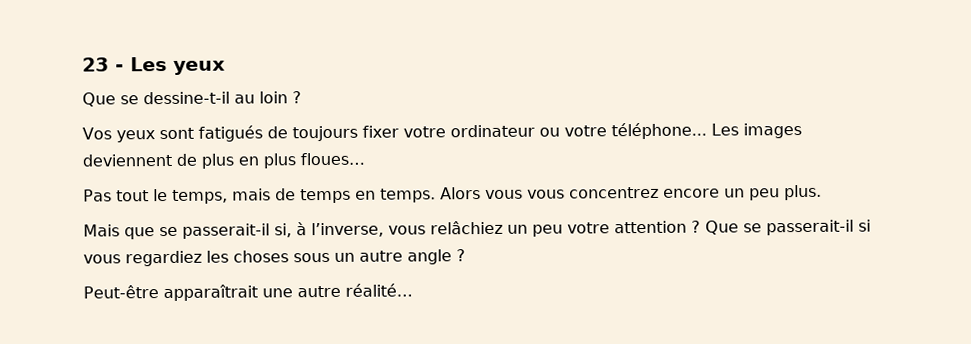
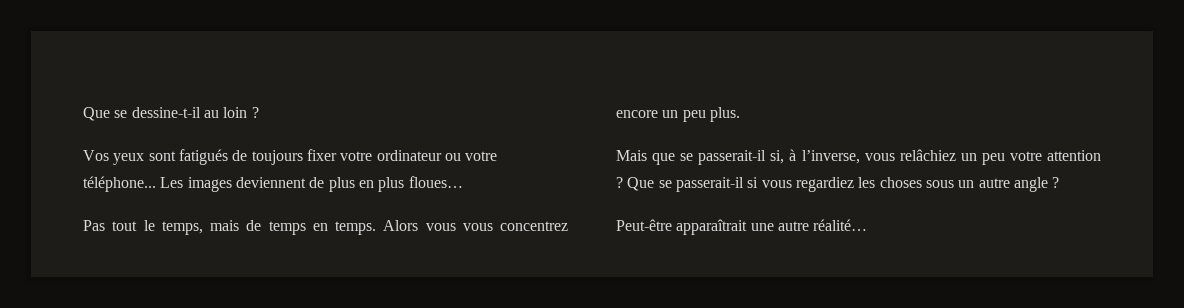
[82,57,225,75] 23 - Les yeux // -> (83, 114) none

